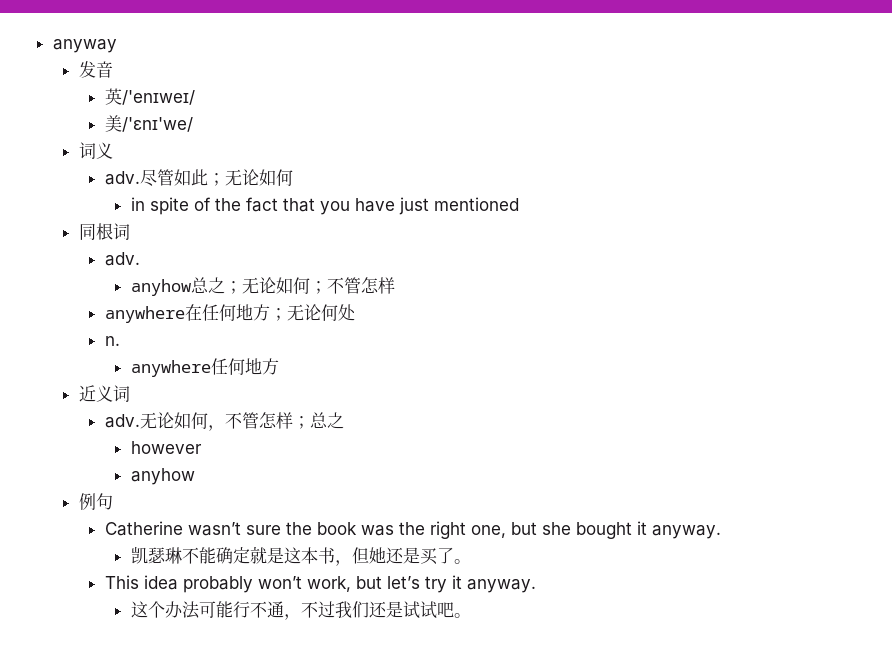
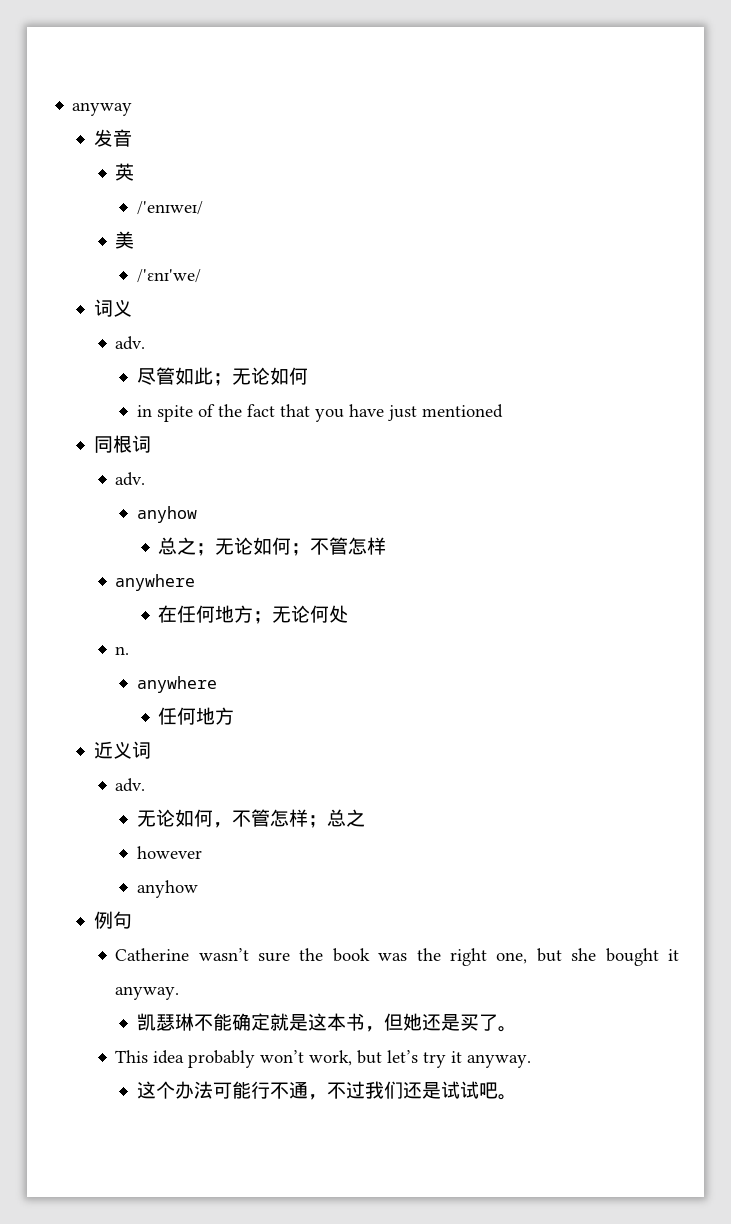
(122, 96) none -> (135, 172) //
(122, 123) none -> (135, 240) //
(140, 178) none -> (146, 343) //
(191, 287) none -> (197, 514) //
(185, 314) none -> (196, 582) //
(211, 368) none -> (217, 684) //
(140, 421) none -> (146, 785) //

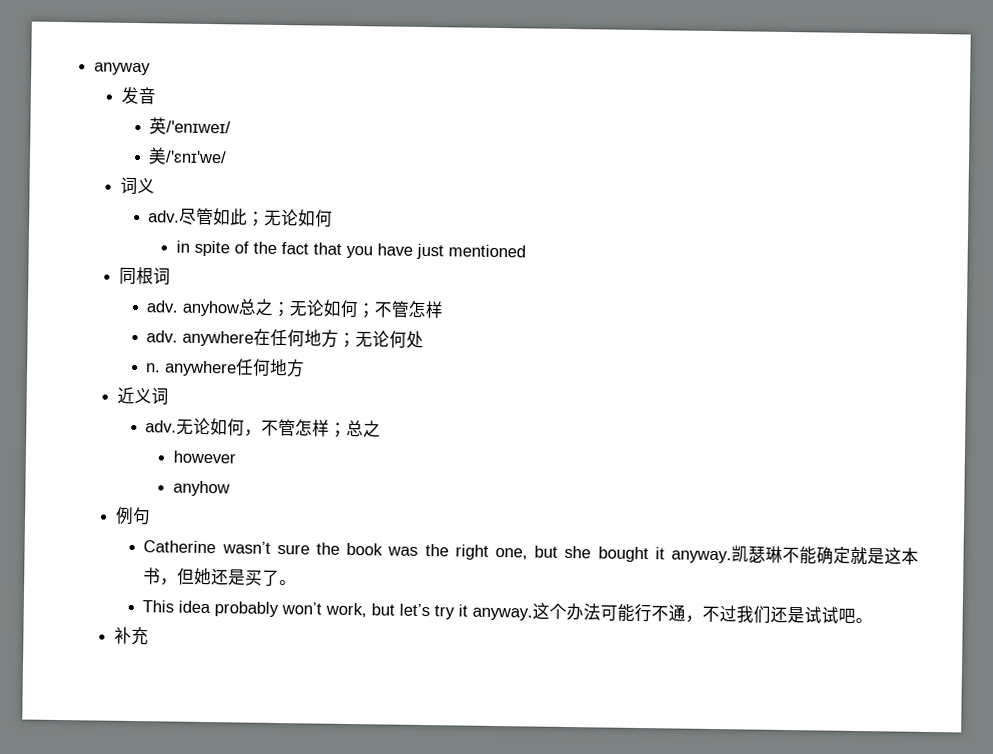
(135, 172) // -> (168, 126) none
(135, 240) // -> (168, 156) none
(146, 343) // -> (181, 216) none
[136,506,197,523] // anyhow // -> [182,300,241,317] anyhow
[115,574,196,591] anywhere // -> [146,330,255,347] adv. anywhere
[136,676,217,693] // anywhere // -> [164,360,238,377] anywhere
(146, 785) // -> (178, 426) none
(180, 993) // -> (732, 557) none
(532, 1061) // -> (534, 614) none
(517, 1097) none -> [114,626,150,646] // 补充

